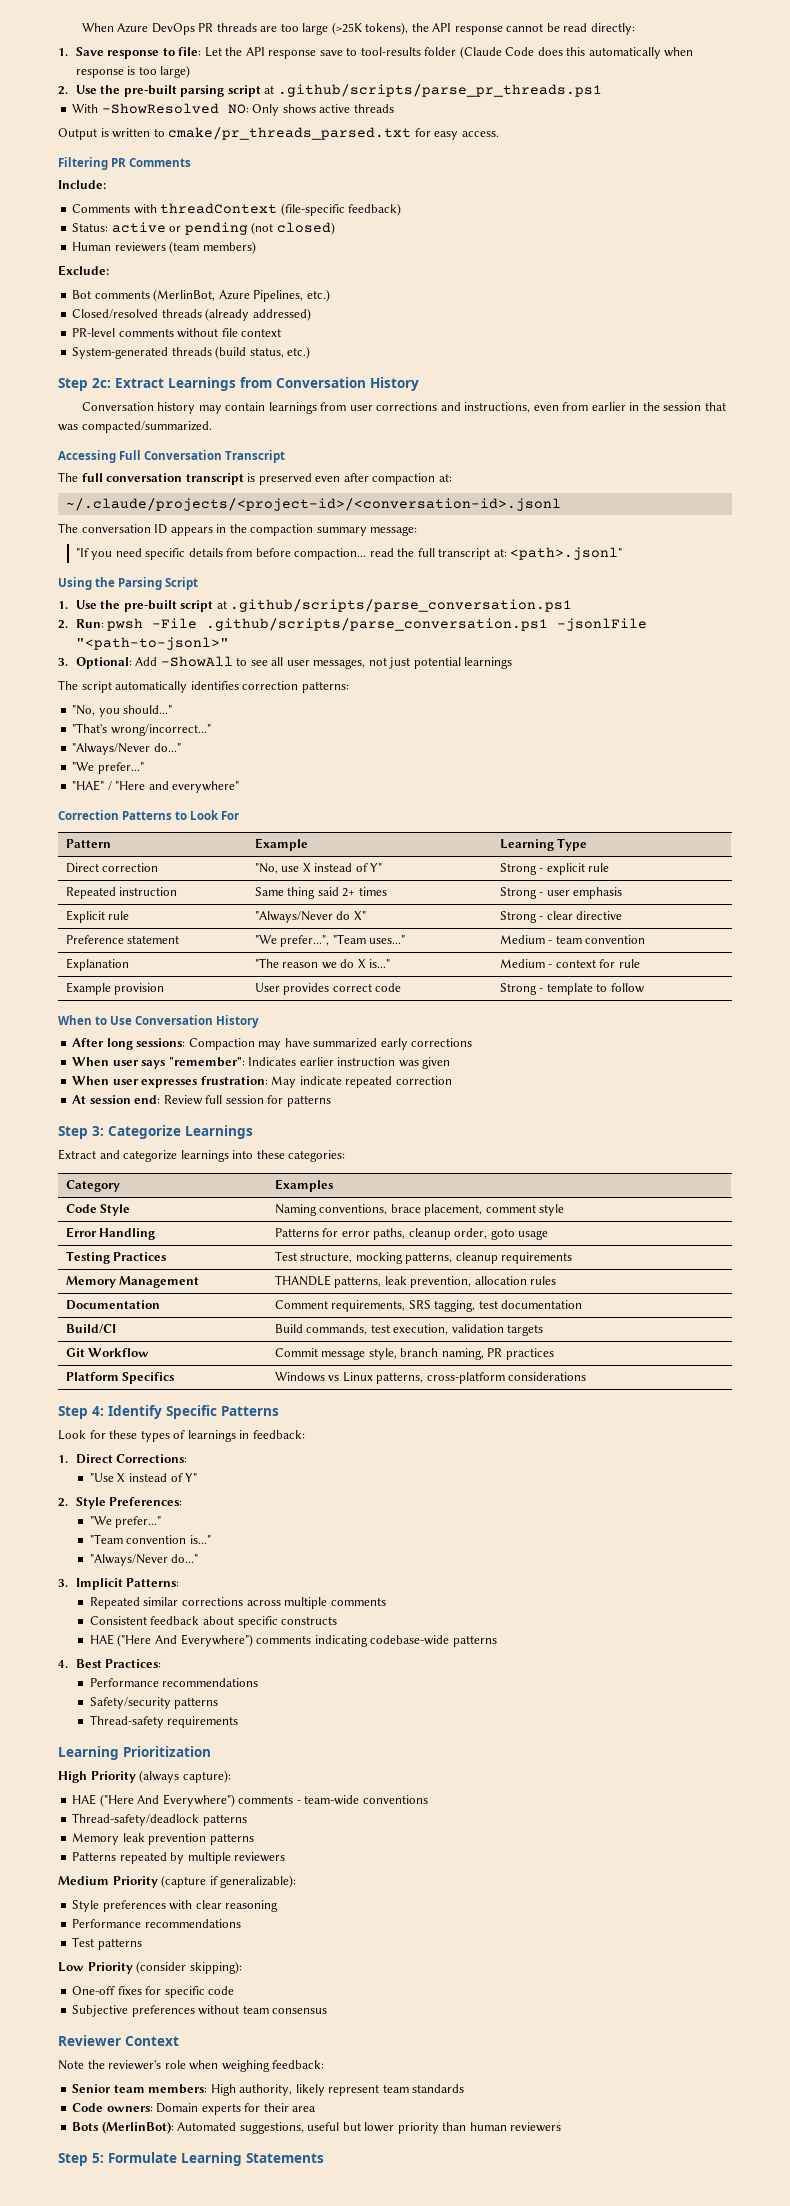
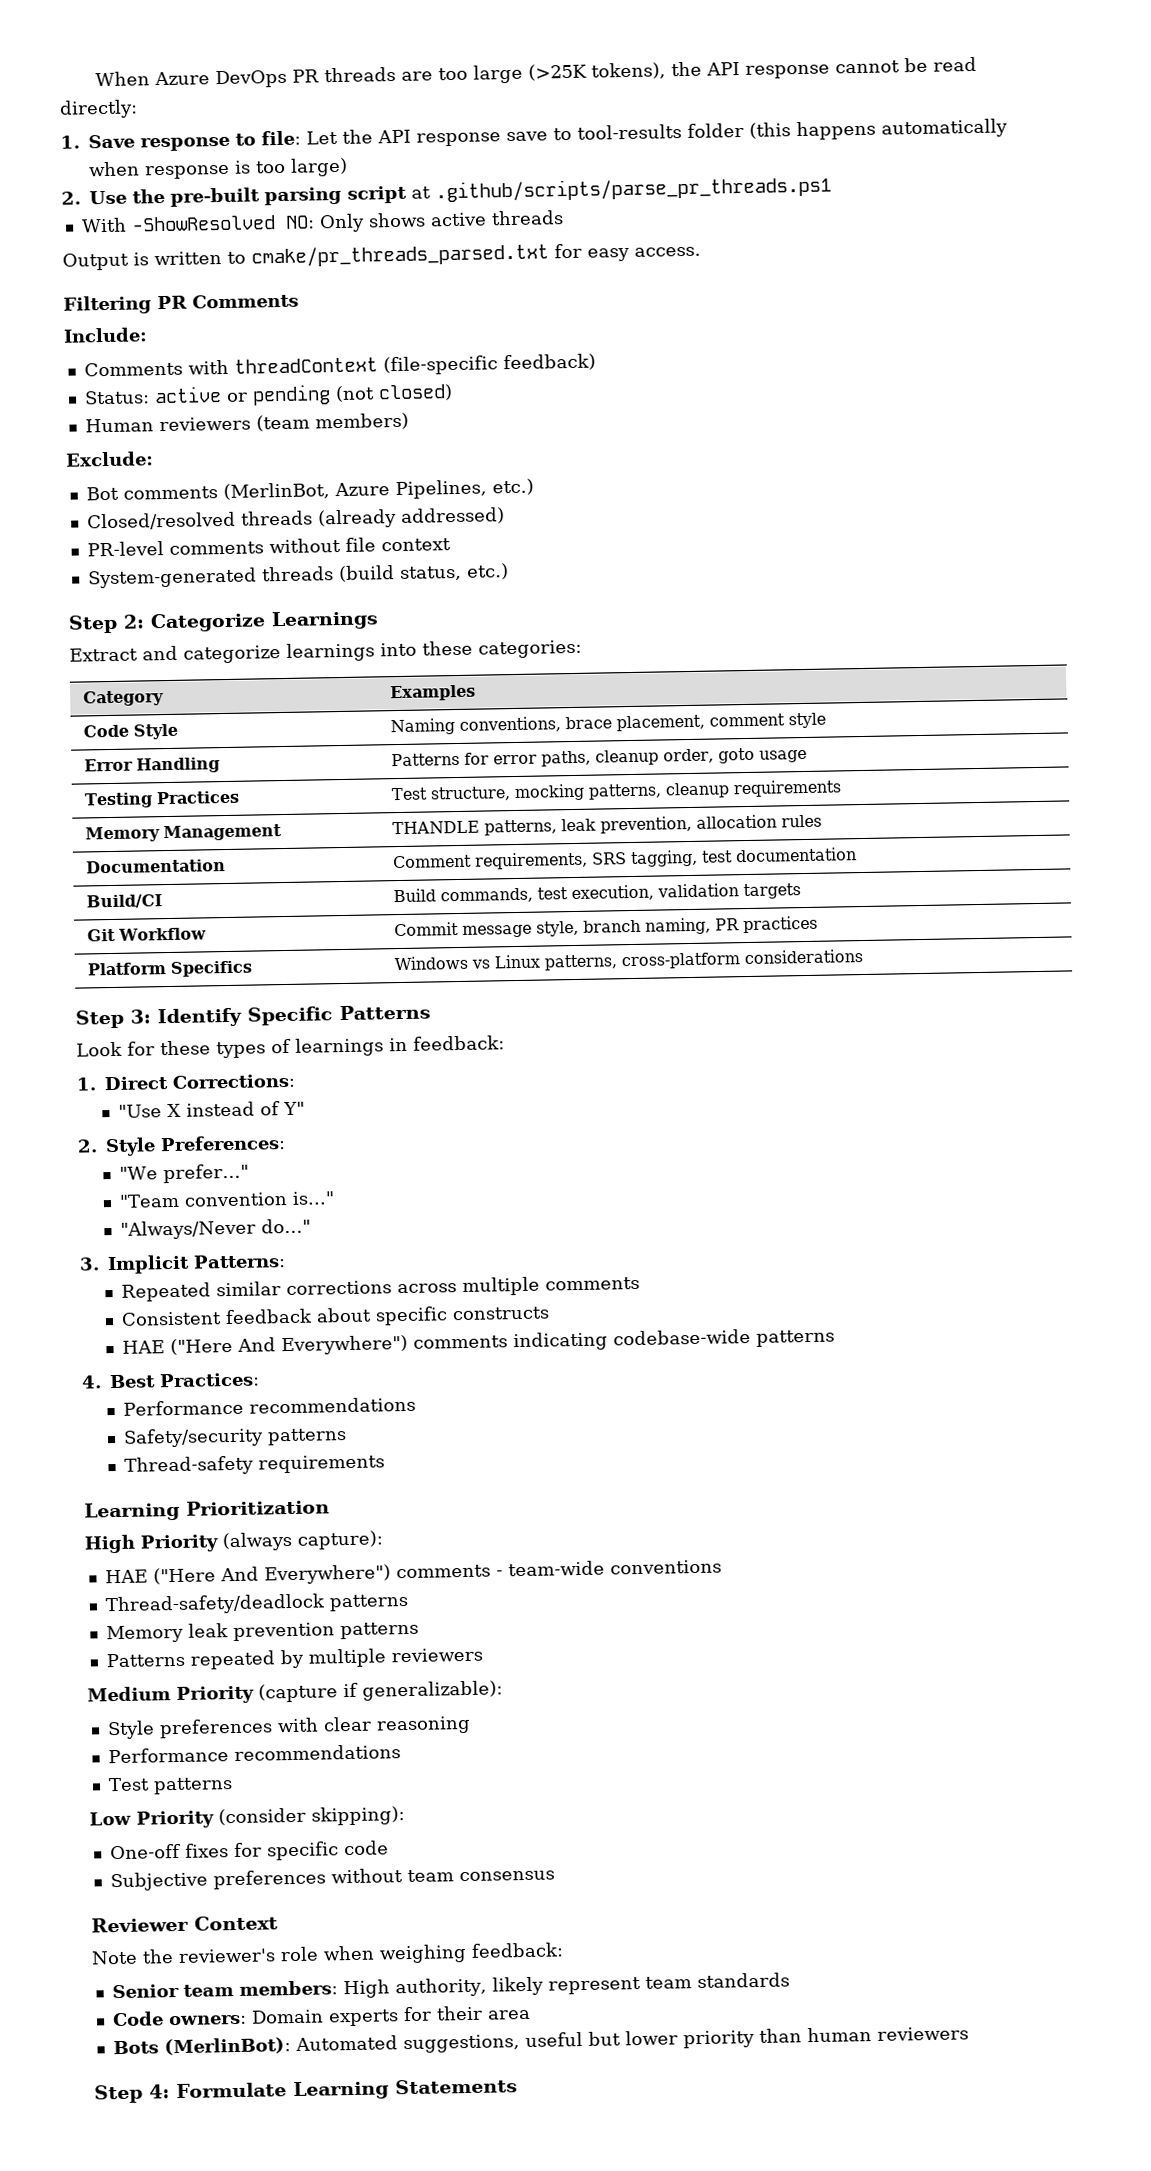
[459,46,586,59] (Claude Code does this -> [749,120,876,141] (this happens
[92,377,419,391] [81,402,726,414] [58,421,212,433] [58,450,286,463] [58,472,452,485] [65,498,561,511] [58,523,418,536] [75,547,623,560] [58,577,199,590] [58,599,573,612] [58,618,648,631] [75,637,229,650] [58,656,513,669] [58,680,349,693] [72,705,173,717] [72,723,211,736] [72,743,181,755] [72,762,144,774] [72,780,240,793] [58,810,240,820] [65,839,111,848] [254,838,308,851] [499,838,588,851] [65,863,159,873] [254,863,383,874] [499,863,610,875] [65,887,178,899] [254,887,387,899] [499,887,623,899] [65,910,130,923] [254,911,366,923] [499,911,623,923] [65,935,180,944] [254,934,406,947] [499,935,646,944] [65,958,129,971] [254,958,391,969] [499,959,640,968] [65,982,165,995] [254,983,402,995] [499,983,645,995] [58,1015,260,1028] [72,1038,473,1050] [72,1057,451,1069] [72,1076,452,1088] [72,1095,331,1107] [58,1126,104,1139] 2c: Extract Learnings from Conversation History // Conversation history may contain learnings from user corrections and instructions, even from earlier in the session that was compacted/summarized. // Accessing Full Conversation Transcript // The full conversation transcript is preserved even after compaction at: // ~/.claude/projects/<project-id>/<conversation-id>.jsonl // The conversation ID appears in the compaction summary message: // "If you need specific details from before compaction... read the full transcript at: <path>.jsonl" // Using the Parsing Script // 1. Use the pre-built script at .github/scripts/parse_conversation.ps1 // 2. Run: pwsh -File .github/scripts/parse_conversation.ps1 -jsonlFile "<path-to-jsonl>" // 3. Optional: Add -ShowAll to see all user messages, not just potential learnings // The script automatically identifies correction patterns: // "No, you should..." // "That's wrong/incorrect..." // "Always/Never do..." // "We prefer..." // "HAE" / "Here and everywhere" // Correction Patterns to Look For // Pattern | Example | Learning Type // Direct correction | "No, use X instead of Y" | Strong - explicit rule // Repeated instruction | Same thing said 2+ times | Strong - user emphasis // Explicit rule | "Always/Never do X" | Strong - clear directive // Preference statement | "We prefer...", "Team uses..." | Medium - team convention // Explanation | "The reason we do X is..." | Medium - context for rule // Example provision | User provides correct code | Strong - template to follow // When to Use Conversation History // After long sessions: Compaction may have summarized early corrections // When user says "remember": Indicates earlier instruction was given // When user expresses frustration: May indicate repeated correction // At session end: Review full session for patterns // Step 3: -> [123,614,145,629] 2:
[92,1406,104,1416] 4: -> [130,1009,151,1024] 3:
[92,2153,104,2163] 5: -> [149,2084,170,2099] 4:

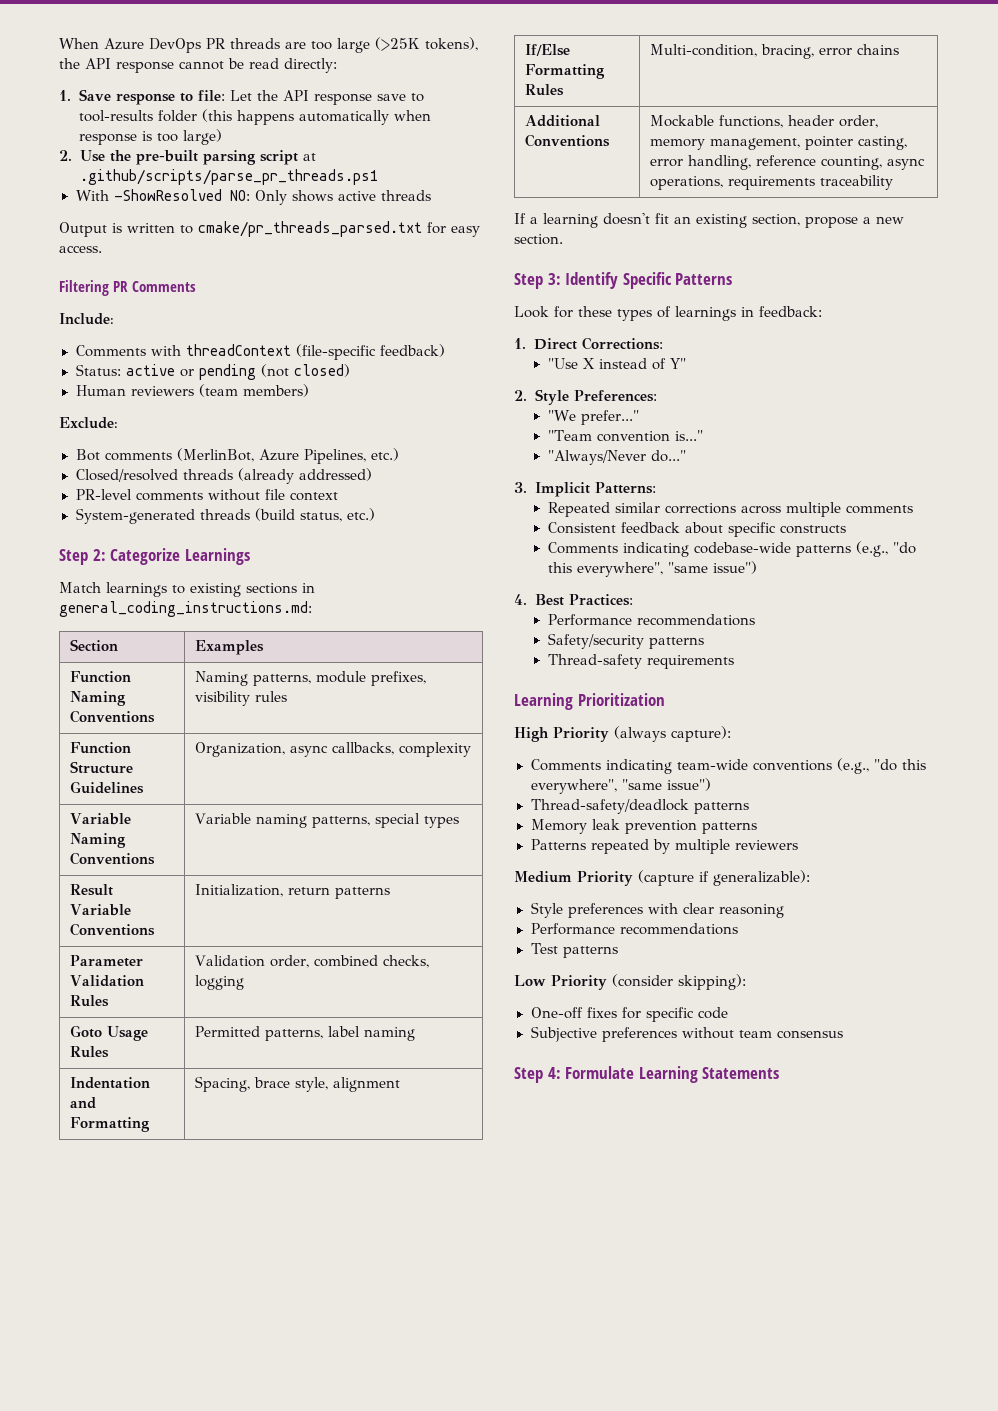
[69,639,582,664] [82,690,164,707] [389,684,476,702] [82,723,178,740] [389,712,826,736] [83,757,220,774] [390,747,807,767] [83,790,240,809] [390,779,842,802] [84,824,282,843] [391,814,822,836] [85,859,226,874] [392,847,857,870] [85,894,162,909] [392,883,801,904] [86,927,207,942] [393,915,818,938] [86,960,253,977] [393,949,863,971] Extract and categorize learnings into these categories: // Category | Examples // Code Style | Naming conventions, brace placement, comment style // Error Handling | Patterns for error paths, cleanup order, goto usage // Testing Practices | Test structure, mocking patterns, cleanup requirements // Memory Management | THANDLE patterns, leak prevention, allocation rules // Documentation | Comment requirements, SRS tagging, test documentation // Build/CI | Build commands, test execution, validation targets // Git Workflow | Commit message style, branch naming, PR practices // Platform Specifics | Windows vs Linux patterns, cross-platform considerations -> [59,582,315,597] [59,601,312,617] [70,639,119,652] [195,640,265,655] [70,671,132,683] [70,691,127,706] [70,710,156,723] [195,671,427,686] [195,691,288,706] [70,742,132,754] [70,761,134,774] [70,781,145,794] [195,742,472,757] [70,813,132,825] [70,833,127,848] [70,852,156,865] [195,813,460,828] [70,884,114,896] [70,904,132,916] [70,923,156,936] [195,884,391,899] [70,955,144,967] [70,975,145,987] [70,995,110,1007] [195,955,430,968] [195,975,245,990] [70,1025,149,1041] [70,1046,110,1058] [195,1026,416,1041] [70,1077,151,1089] [70,1097,97,1109] [70,1117,151,1132] [195,1076,401,1092] [525,44,571,56] [525,64,606,79] [525,84,565,96] [650,44,900,59] [525,115,601,127] [525,134,611,147] [650,115,879,128] [650,136,908,150] [650,155,926,170] [650,175,894,190] [514,213,904,228] [514,234,563,245] Match learnings to existing sections in general_coding_instructions.md: // Section | Examples // Function Naming Conventions | Naming patterns, module prefixes, visibility rules // Function Structure Guidelines | Organization, async callbacks, complexity // Variable Naming Conventions | Variable naming patterns, special types // Result Variable Conventions | Initialization, return patterns // Parameter Validation Rules | Validation order, combined checks, logging // Goto Usage Rules | Permitted patterns, label naming // Indentation and Formatting | Spacing, brace style, alignment // If/Else Formatting Rules | Multi-condition, bracing, error chains // Additional Conventions | Mockable functions, header order, memory management, pointer casting, error handling, reference counting, async operations, requirements traceability // If a learning doesn't fit an existing section, propose a new section.
[122,1329,836,1356] HAE ("Here And Everywhere") comments indicating codebase-wide patterns -> [547,541,916,557] [547,561,757,577] Comments indicating codebase-wide patterns (e.g., "do this everywhere", "same issue")
[104,1559,722,1585] HAE ("Here And Everywhere") comments - team-wide conventions -> [530,758,926,774] [530,778,711,794] Comments indicating team-wide conventions (e.g., "do this everywhere", "same issue")
[91,1915,278,1933] [91,1942,564,1965] [111,1972,790,1999] [111,2005,531,2027] [112,2026,969,2056] // Reviewer Context // Note the reviewer's role when weighing feedback: // Senior team members: High authority, likely represent team standards // Code owners: Domain experts for their area // Bots (MerlinBot): Automated suggestions, useful but lower priority than human reviewers -> (843, 1034) none

